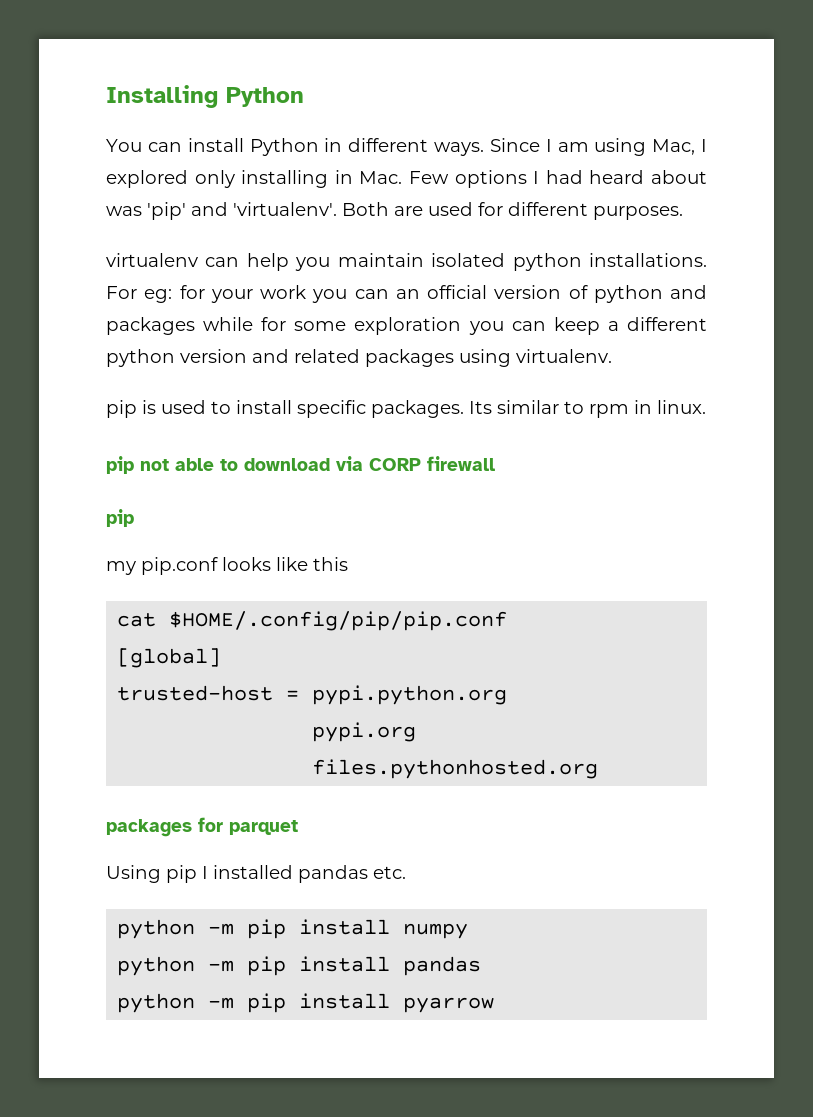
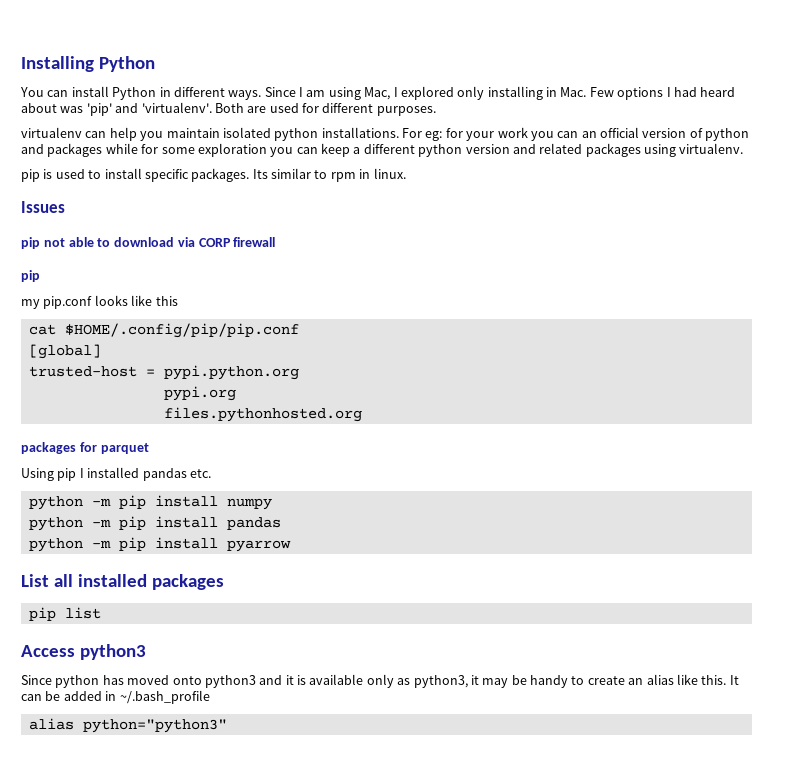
(706, 407) none -> [21,201,65,213] // Issues
(495, 1005) none -> [21,574,225,590] [28,607,101,621] [21,644,147,660] [21,674,739,688] [21,690,210,704] [28,718,227,733] // List all installed packages // pip list // Access python3 // Since python has moved onto python3 and it is available only as python3, it may be handy to create an alias like this. It can be added in ~/.bash_profile // alias python="python3"

